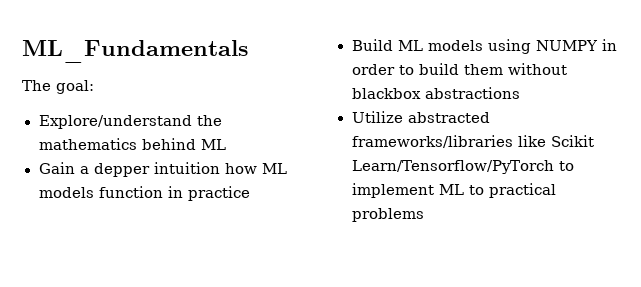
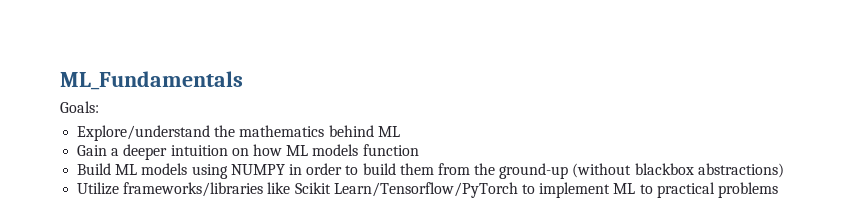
[22,80,94,94] The goal: -> [60,101,99,113] Goals:
[93,162,220,177] depper intuition -> [123,144,249,160] deeper intuition on
[167,186,250,201] in practice -> (419, 150) none
[507,63,567,75] [351,87,520,99] without blackbox abstractions -> [437,163,784,179] from the ground-up (without blackbox abstractions)
[407,112,490,123] abstracted -> (120, 188) none

